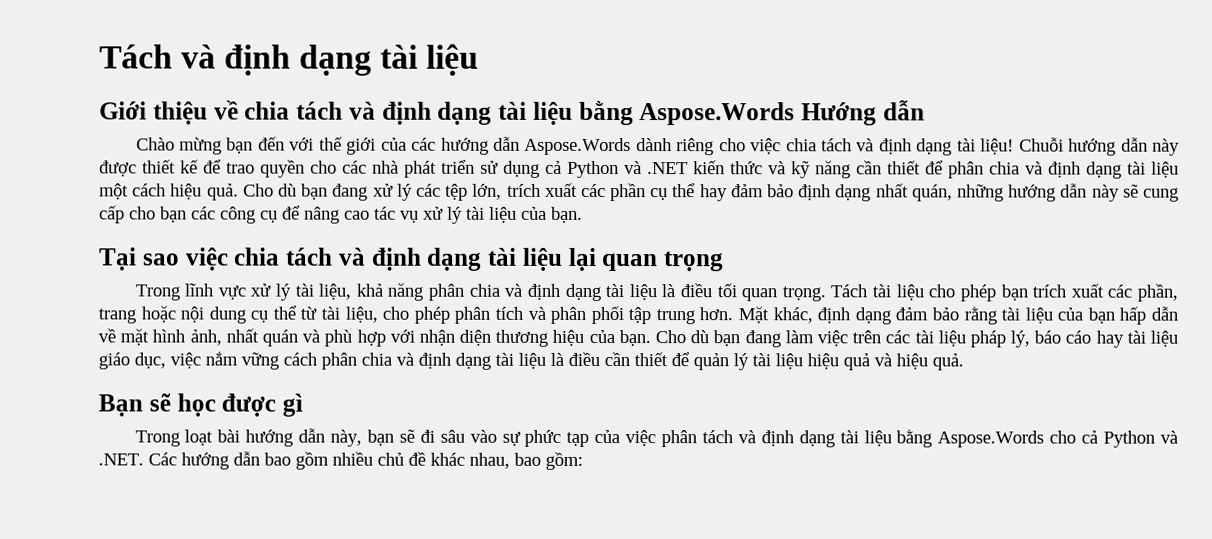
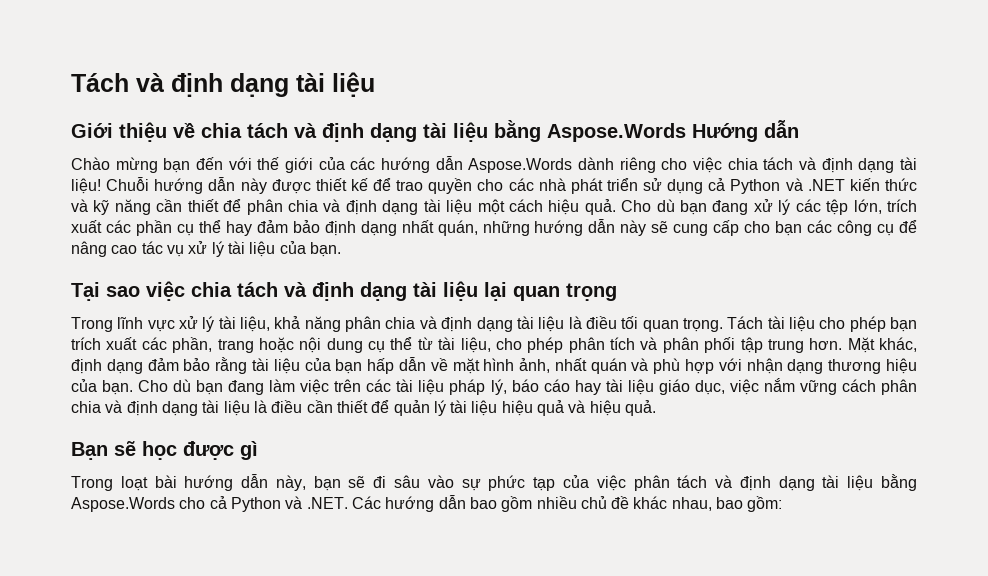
[459,329,492,346] diện -> [787,359,824,374] dạng

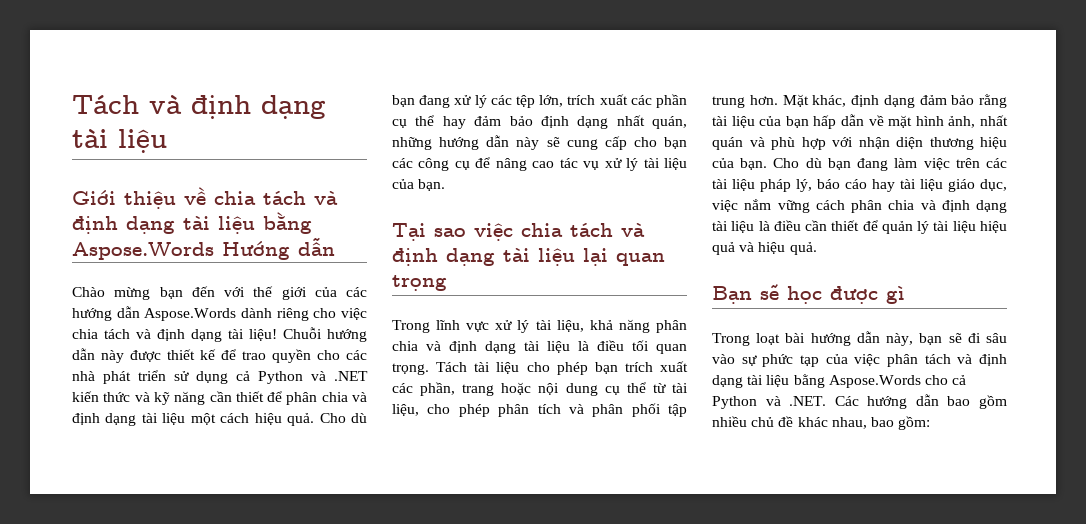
[787,359,824,374] dạng -> [896,137,923,149] diện

